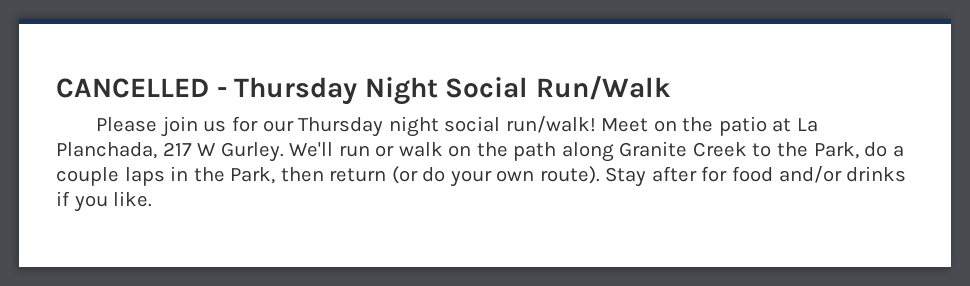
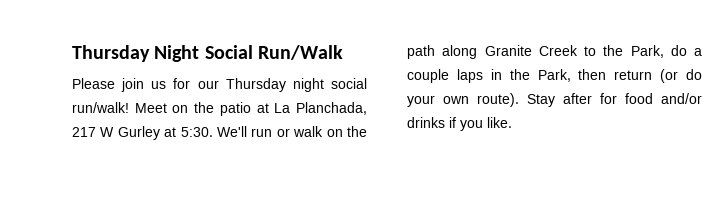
[56,78,227,98] CANCELLED - -> (72, 53) none
[220,142,284,162] Gurley. -> [117,126,213,140] Gurley at 5:30.

